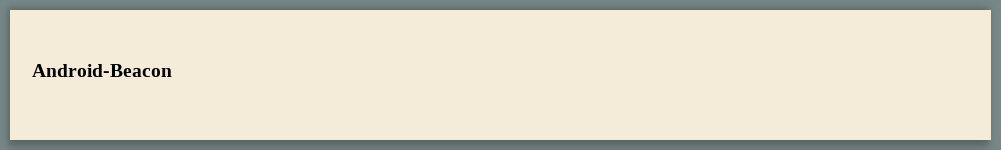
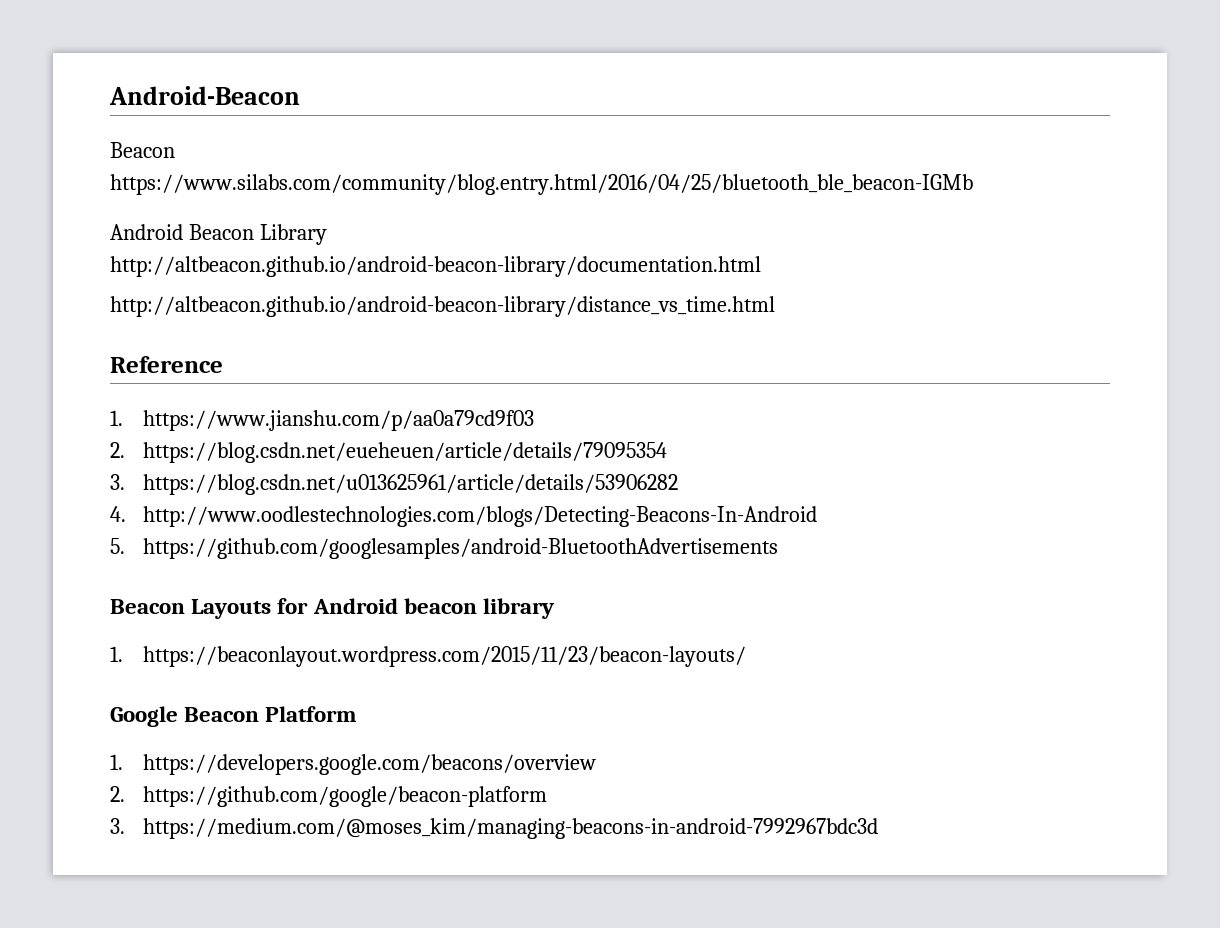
(172, 70) none -> [110,142,175,158] [110,174,973,195] [110,224,327,245] [110,256,761,277] [110,296,775,317] [110,356,223,373] [110,410,535,431] [110,442,668,463] [110,474,679,495] [110,506,818,527] [110,538,779,559] [110,598,555,619] [110,646,747,667] [110,706,358,727] [110,754,597,775] [110,786,548,807] [110,818,879,839] // Beacon // https://www.silabs.com/community/blog.entry.html/2016/04/25/bluetooth_ble_beacon-IGMb // Android Beacon Library // http://altbeacon.github.io/android-beacon-library/documentation.html // http://altbeacon.github.io/android-beacon-library/distance_vs_time.html // Reference // 1. https://www.jianshu.com/p/aa0a79cd9f03 // 2. https://blog.csdn.net/eueheuen/article/details/79095354 // 3. https://blog.csdn.net/u013625961/article/details/53906282 // 4. http://www.oodlestechnologies.com/blogs/Detecting-Beacons-In-Android // 5. https://github.com/googlesamples/android-BluetoothAdvertisements // Beacon Layouts for Android beacon library // 1. https://beaconlayout.wordpress.com/2015/11/23/beacon-layouts/ // Google Beacon Platform // 1. https://developers.google.com/beacons/overview // 2. https://github.com/google/beacon-platform // 3. https://medium.com/@moses_kim/managing-beacons-in-android-7992967bdc3d

